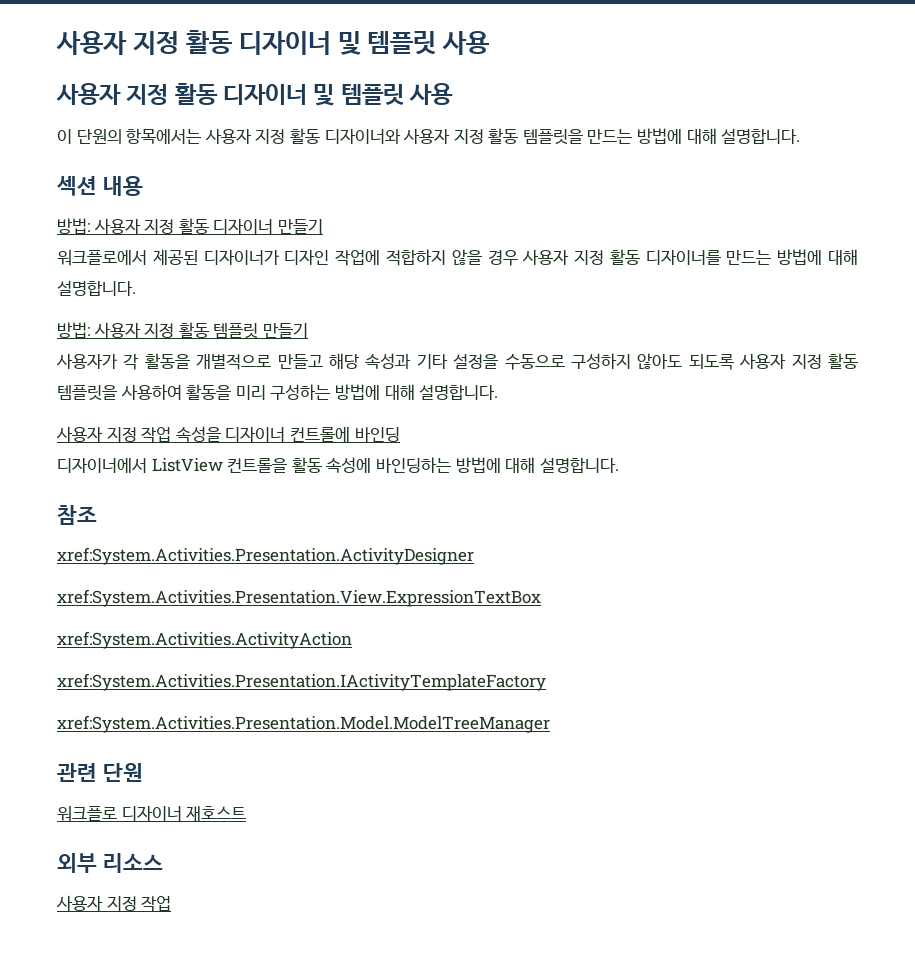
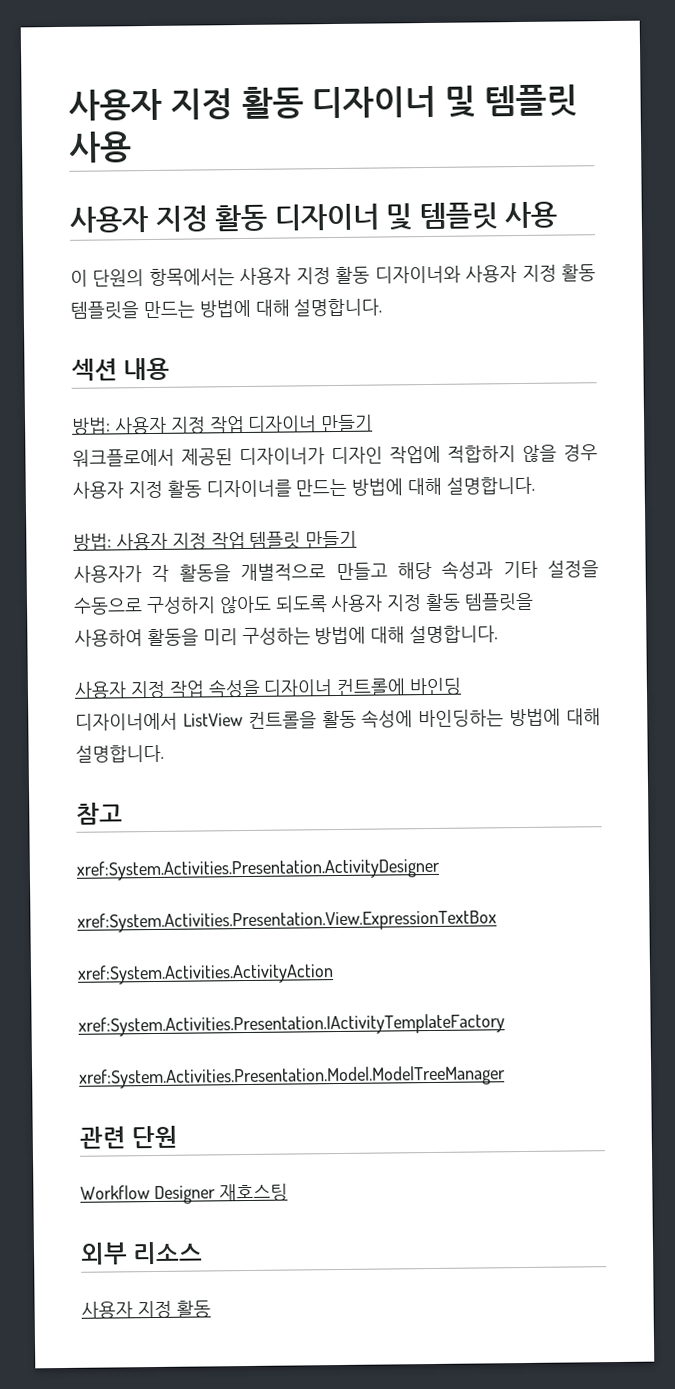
[178,218,209,234] 활동 -> [208,415,245,434] 작업
[178,322,209,338] 활동 -> [210,531,246,550] 작업
[57,505,97,525] 참조 -> [76,802,123,825] 참고
[57,805,247,822] 워크플로 디자이너 재호스트 -> [80,1183,288,1205] Workflow Designer 재호스팅
[141,896,172,912] 작업 -> [175,1300,211,1318] 활동

